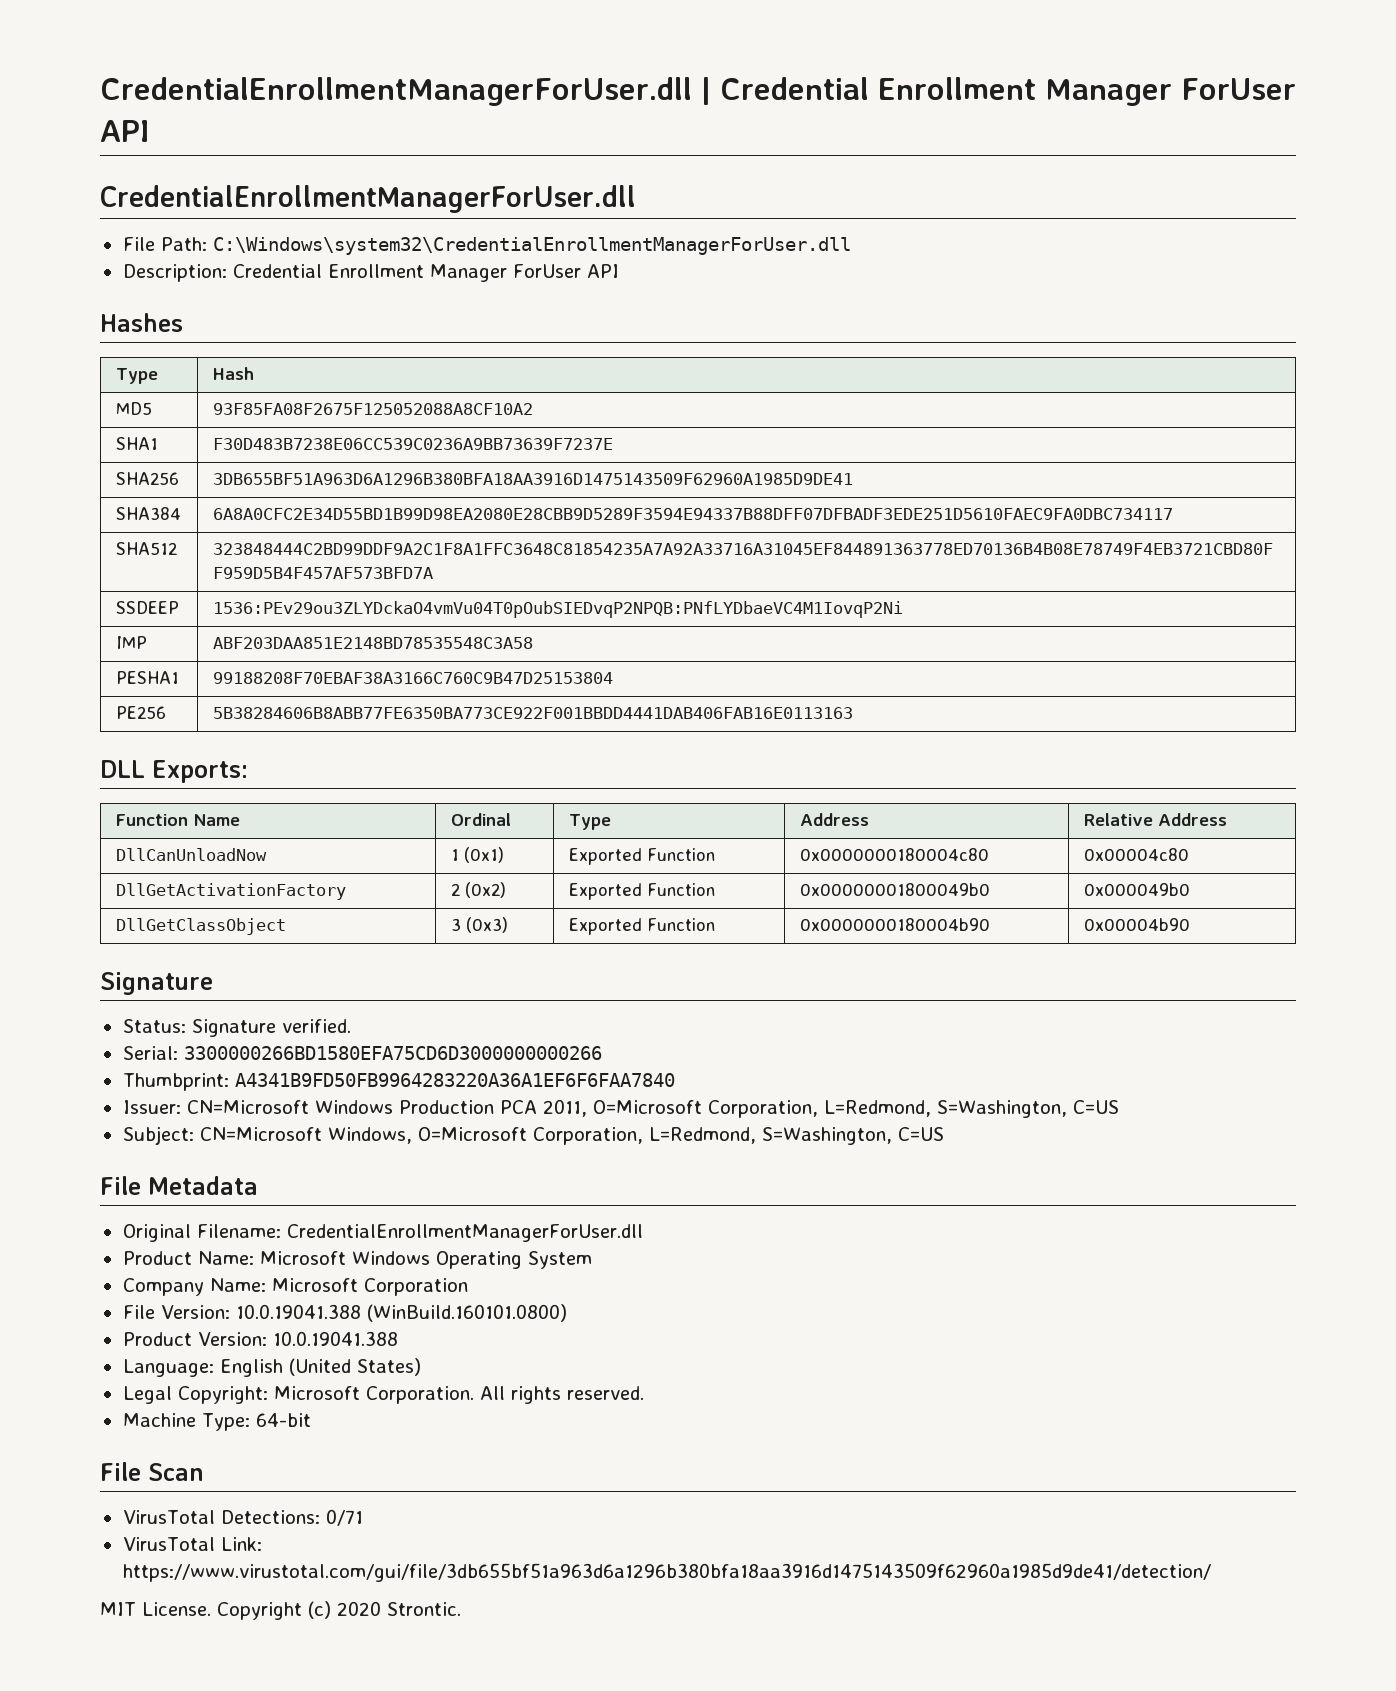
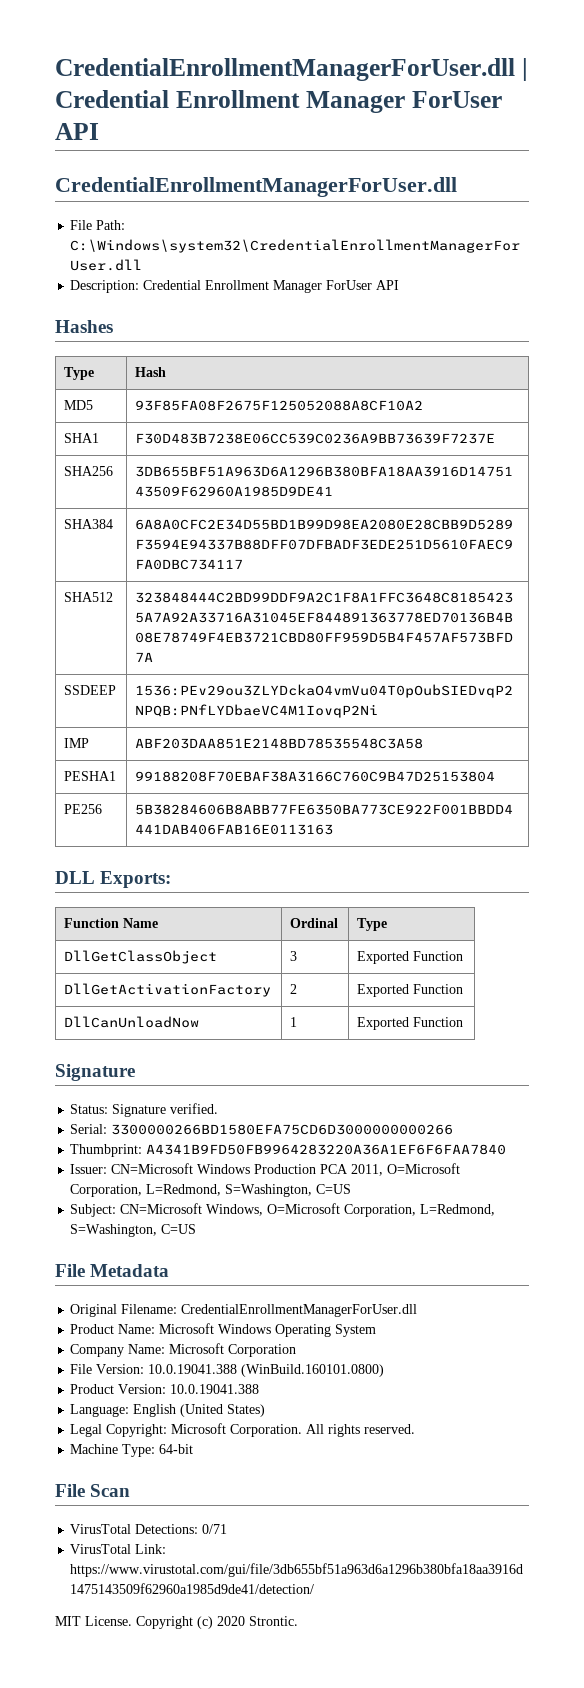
[799,813,869,826] [1083,813,1227,826] | Address | Relative Address -> [64,950,218,964] [290,951,298,961] [357,951,464,964] [64,983,272,997] [290,984,298,994] [357,984,464,997] // DllGetClassObject | 3 | Exported Function // DllGetActivationFactory | 2 | Exported Function
[463,847,504,863] [568,848,715,865] [799,848,989,861] [1083,848,1189,861] [115,883,346,900] [450,882,506,898] [568,883,715,900] [799,883,990,896] [1083,883,1190,896] [115,918,286,935] [450,917,508,933] [568,918,715,935] [799,918,990,931] [1083,918,1190,931] (0x1) | Exported Function | 0x0000000180004c80 | 0x00004c80 // DllGetActivationFactory | 2 (0x2) | Exported Function | 0x00000001800049b0 | 0x000049b0 // DllGetClassObject | 3 (0x3) | Exported Function | 0x0000000180004b90 | 0x00004b90 -> [357,1017,464,1030] | Exported Function

